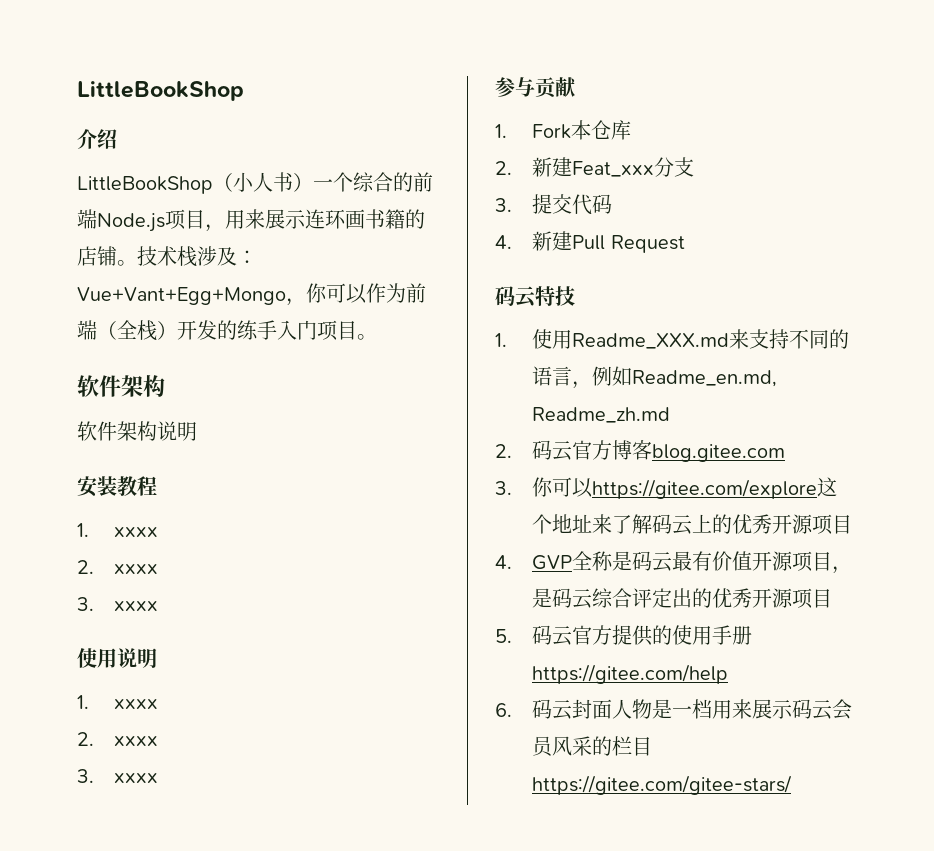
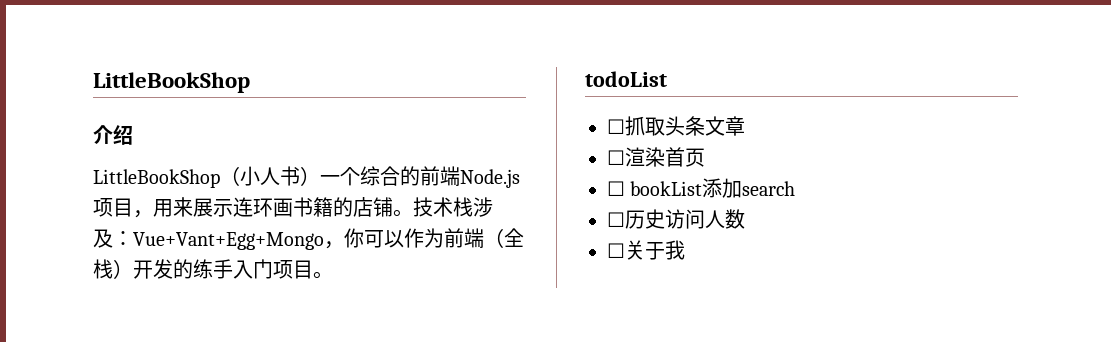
[77,375,165,397] [77,421,197,441] [77,476,157,497] [77,523,159,537] [77,560,159,574] [77,597,159,611] [77,648,157,668] [77,695,159,709] [77,732,159,746] [77,769,159,783] [495,77,576,99] [495,120,632,140] [495,157,695,177] [495,194,613,215] [495,231,685,253] [495,286,575,308] [495,329,850,349] [532,366,778,389] [532,407,671,423] [495,440,786,462] [495,477,838,499] [532,514,853,535] [495,551,853,574] [532,588,833,609] [495,625,753,646] [532,664,729,684] [495,699,853,720] [532,736,653,757] [532,775,793,795] 软件架构 // 软件架构说明 // 安装教程 // 1. xxxx // 2. xxxx // 3. xxxx // 使用说明 // 1. xxxx // 2. xxxx // 3. xxxx // 参与贡献 // 1. Fork本仓库 // 2.新建Feat_xxx分支 // 3.提交代码 // 4.新建Pull Request // 码云特技 // 1.使用Readme_XXX.md来支持不同的语言，例如Readme_en.md, Readme_zh.md // 2.码云官方博客blog.gitee.com // 3.你可以https://gitee.com/explore这个地址来了解码云上的优秀开源项目 // 4. GVP全称是码云最有价值开源项目，是码云综合评定出的优秀开源项目 // 5.码云官方提供的使用手册https://gitee.com/help // 6.码云封面人物是一档用来展示码云会员风采的栏目https://gitee.com/gitee-stars/ -> [585,71,667,87] [607,116,745,136] [607,147,705,167] [607,178,796,198] [607,209,745,229] [607,240,685,260] todoList // ☐抓取头条文章 // ☐渲染首页 // ☐ bookList添加search // ☐历史访问人数 // ☐关于我

